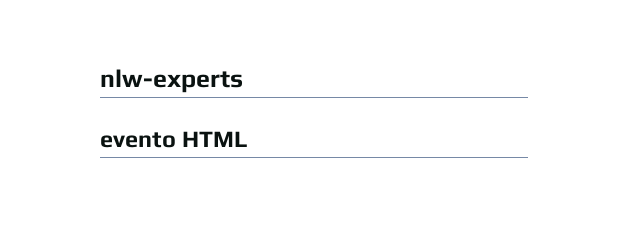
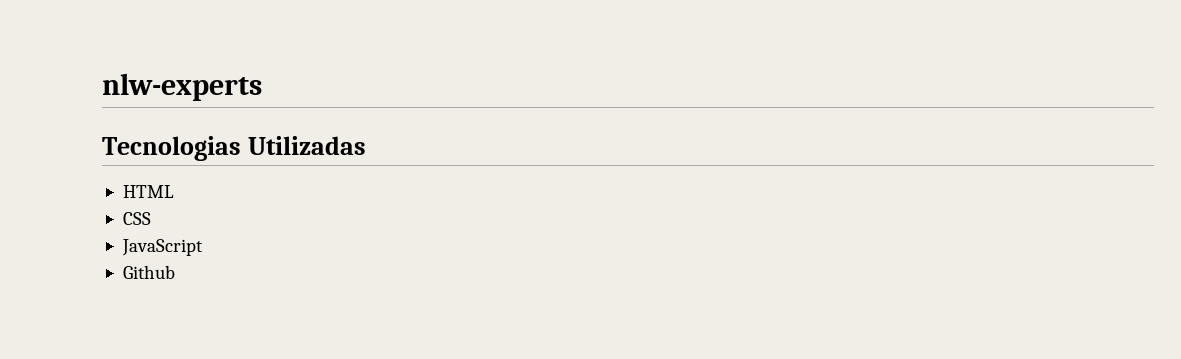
[100,132,176,148] evento -> [102,136,366,161] Tecnologias Utilizadas //
(249, 139) none -> [122,212,151,225] [121,239,203,256] [122,265,175,279] // CSS // JavaScript // Github

